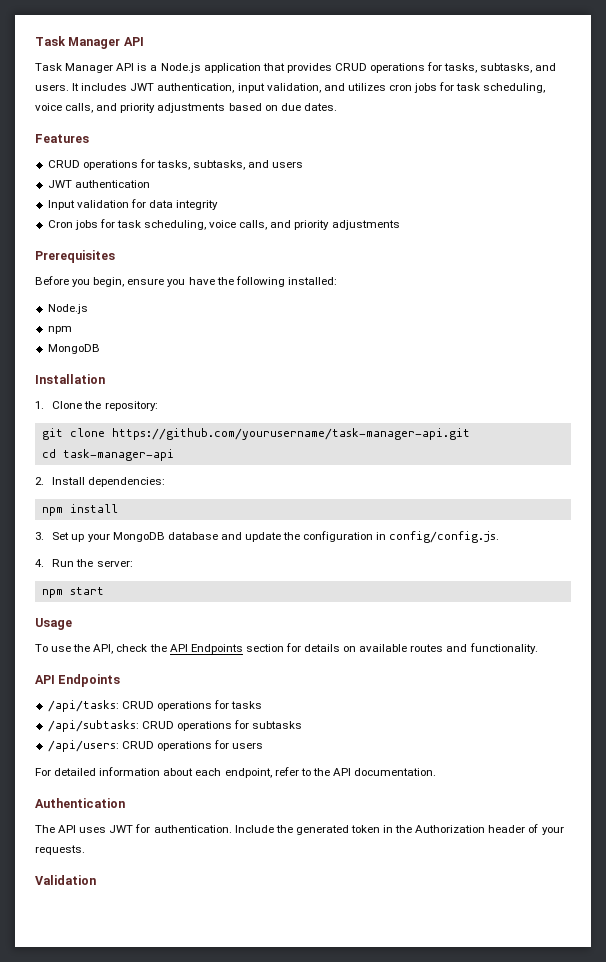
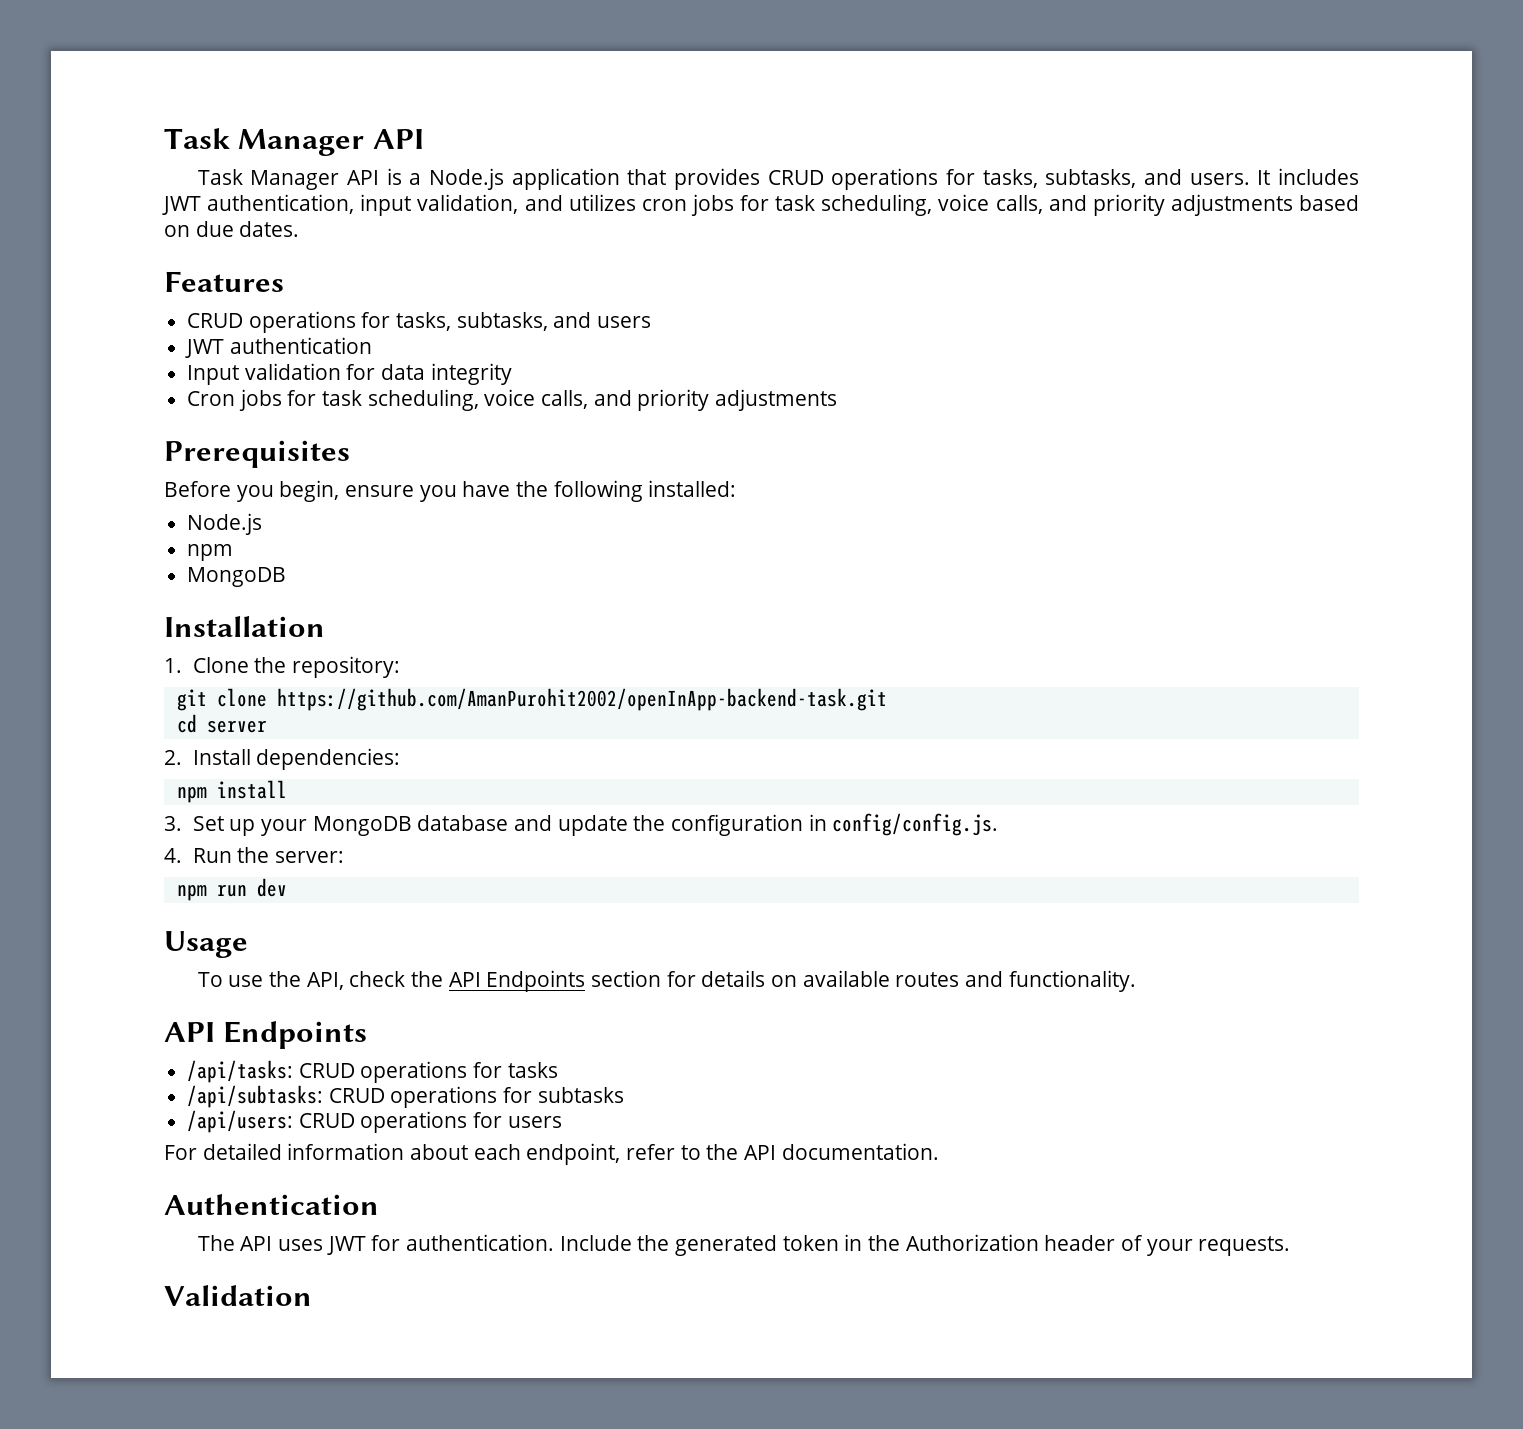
[111,428,470,440] https://github.com/yourusername/task-manager-api.git -> [276,688,887,711] https://github.com/AmanPurohit2002/openInApp-backend-task.git
[62,449,174,461] task-manager-api -> [206,720,267,733] server
[69,587,104,595] start -> [216,878,287,897] run dev

